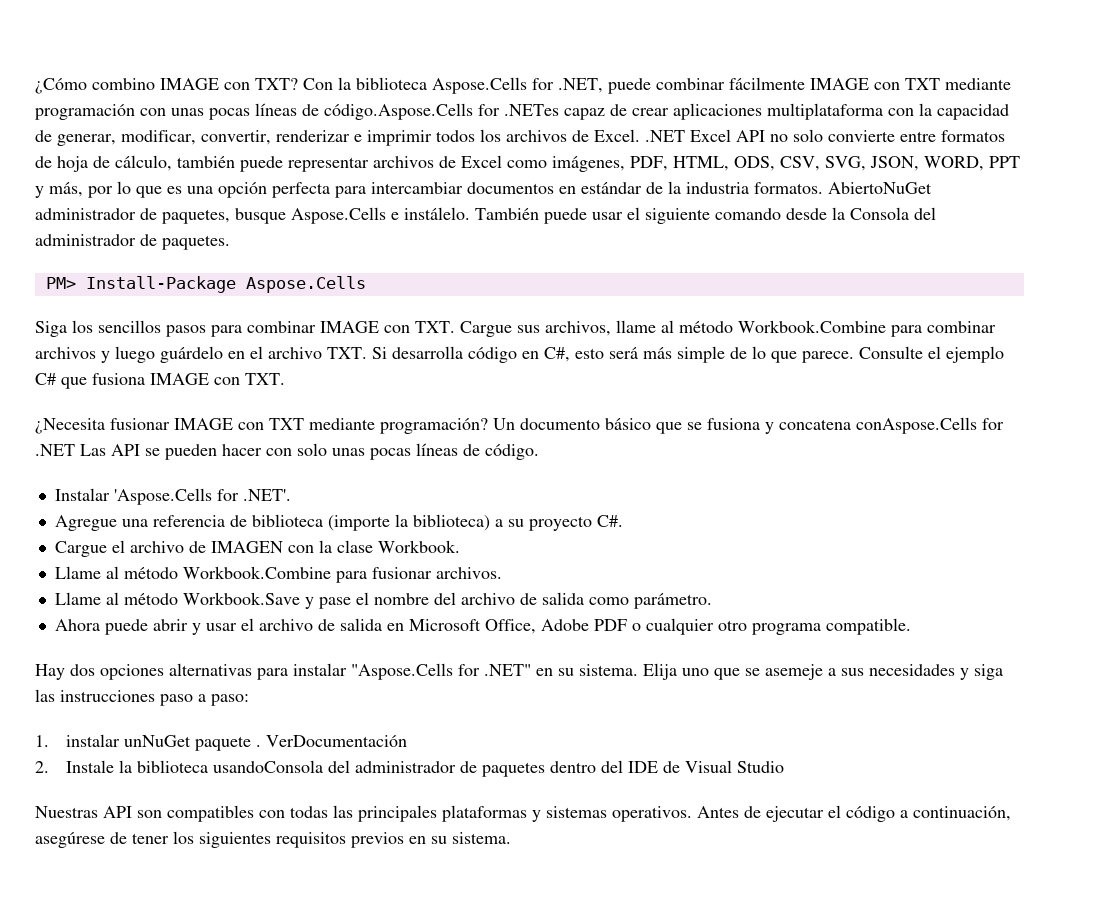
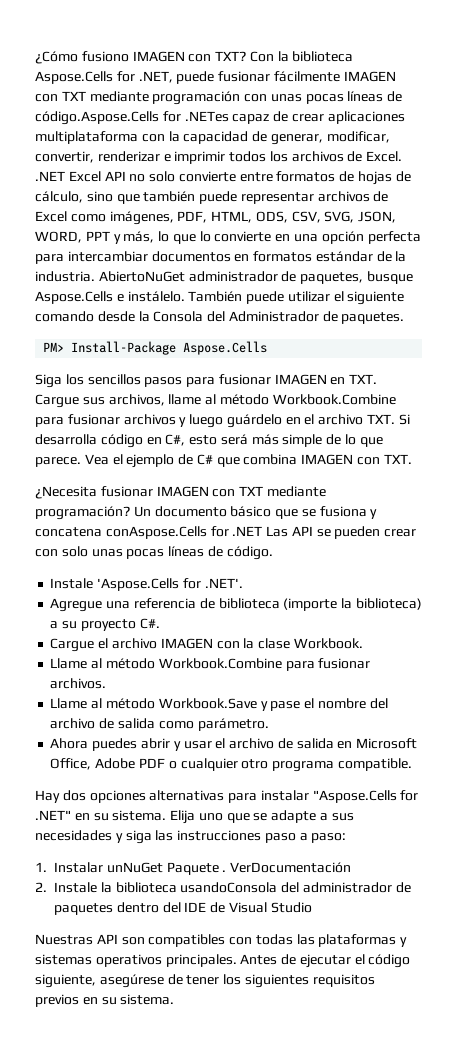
[92,78,219,90] combino IMAGE -> [81,51,185,62] fusiono IMAGEN
[656,77,869,90] combinar fácilmente IMAGE -> [218,71,396,82] fusionar fácilmente IMAGEN
[57,156,88,172] hoja -> [358,171,393,185] hojas
(172, 163) none -> [86,191,140,204] sino que
[88,181,182,198] por lo que es -> [158,231,291,244] lo que lo convierte en
(576, 190) none -> [253,251,313,262] formatos
[686,182,823,194] industria formatos. -> [35,271,95,282] industria.
[592,212,623,220] usar -> [287,291,330,302] utilizar
[35,234,136,246] administrador -> [228,311,319,322] Administrador
[247,321,410,333] combinar IMAGE con -> [218,374,346,385] fusionar IMAGEN en
[927,321,996,333] combinar -> [67,414,120,425] fusionar
[859,346,923,359] Consulte -> [84,454,109,465] Vea
(1004, 354) none -> [178,454,194,465] de
[92,373,209,385] fusiona IMAGE -> [243,454,354,465] combina IMAGEN
[174,418,233,430] IMAGE -> [156,486,209,497] IMAGEN
[222,444,262,456] hacer -> [384,529,417,537] crear
[54,488,110,501] Instalar -> [50,578,94,589] Instale
[188,541,206,553] de -> (157, 643) none
[104,619,148,635] puede -> [92,738,138,751] puedes
[765,664,823,680] asemeje -> [271,810,317,823] adapte
[65,734,251,751] instalar unNuGet paquete -> [54,862,219,875] Instalar unNuGet Paquete
[358,805,437,822] principales -> (315, 939) none
[612,806,692,822] operativos. -> [95,954,237,967] operativos principales.
[900,806,1011,821] a continuación, -> [35,974,96,988] siguiente,

